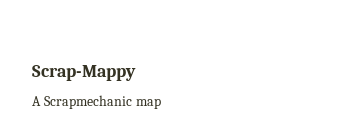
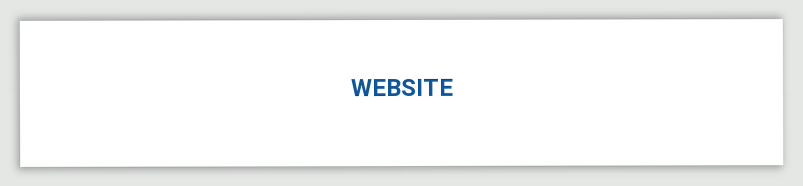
[32,65,136,81] [32,95,161,109] Scrap-Mappy // A Scrapmechanic map -> [349,78,454,97] WEBSITE

